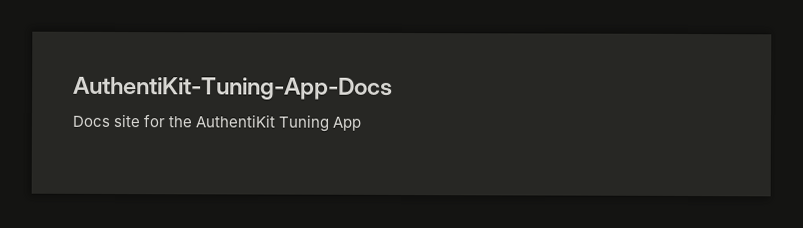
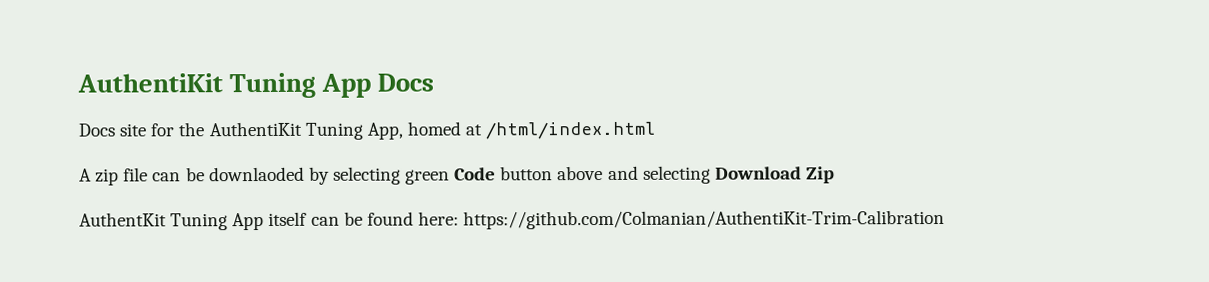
[73,76,393,100] AuthentiKit-Tuning-App-Docs -> [77,72,435,99] AuthentiKit Tuning App Docs
[332,116,362,131] App -> [366,121,656,140] [79,165,835,186] [79,209,946,231] App, homed at /html/index.html // A zip file can be downlaoded by selecting green Code button above and selecting Download Zip // AuthentKit Tuning App itself can be found here: https://github.com/Colmanian/AuthentiKit-Trim-Calibration

